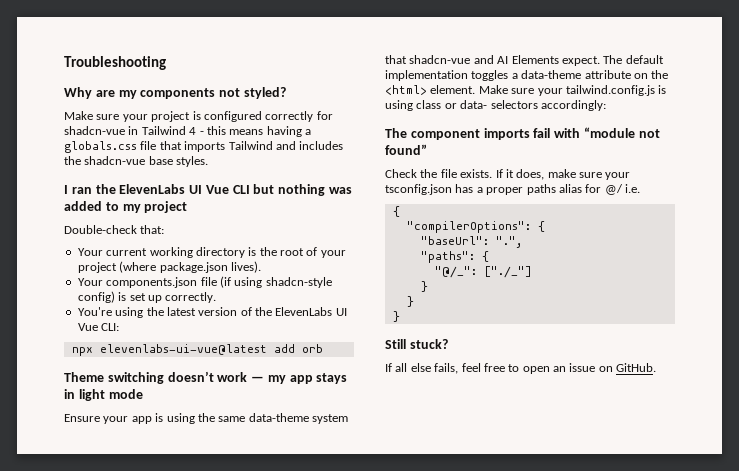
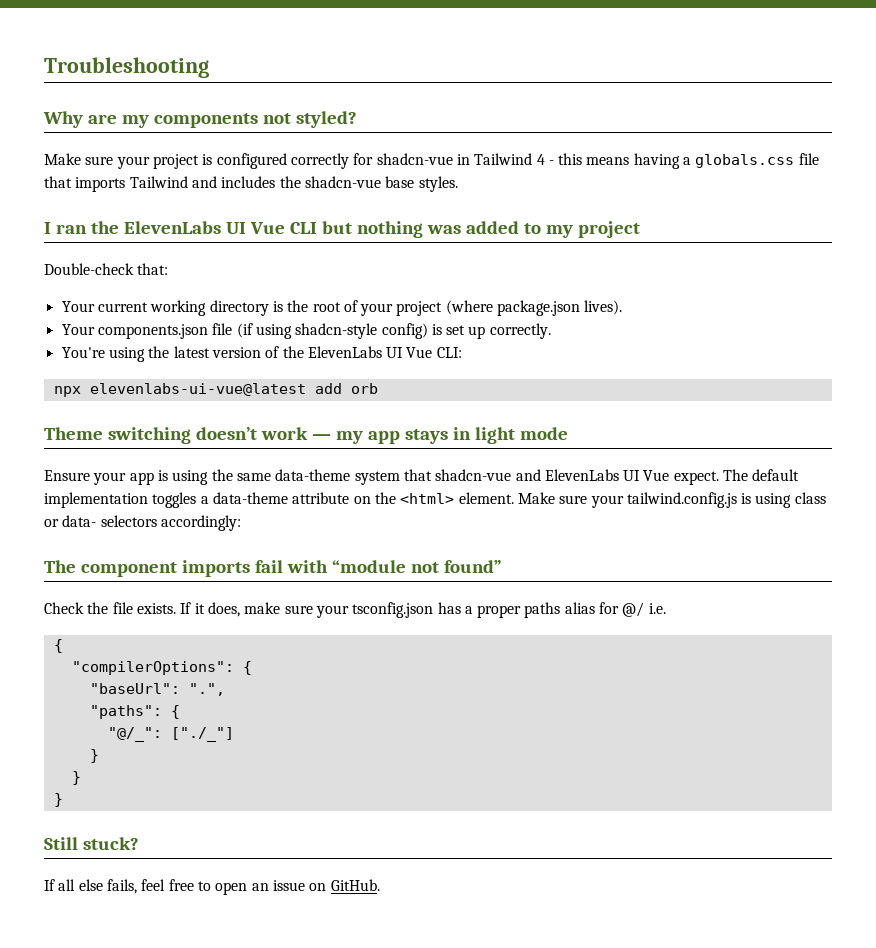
[497,55,559,64] AI Elements -> [544,469,670,481] ElevenLabs UI Vue

